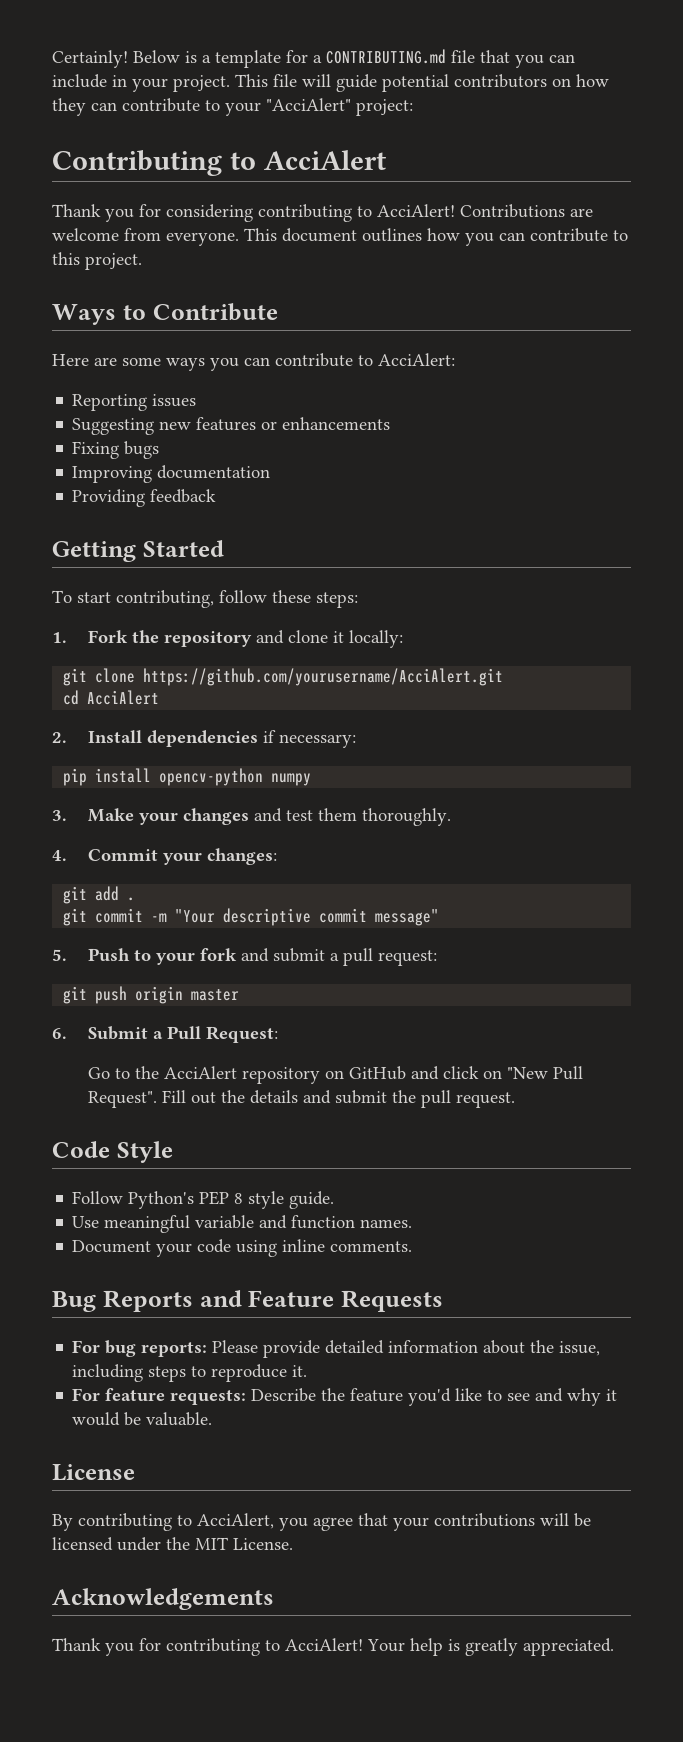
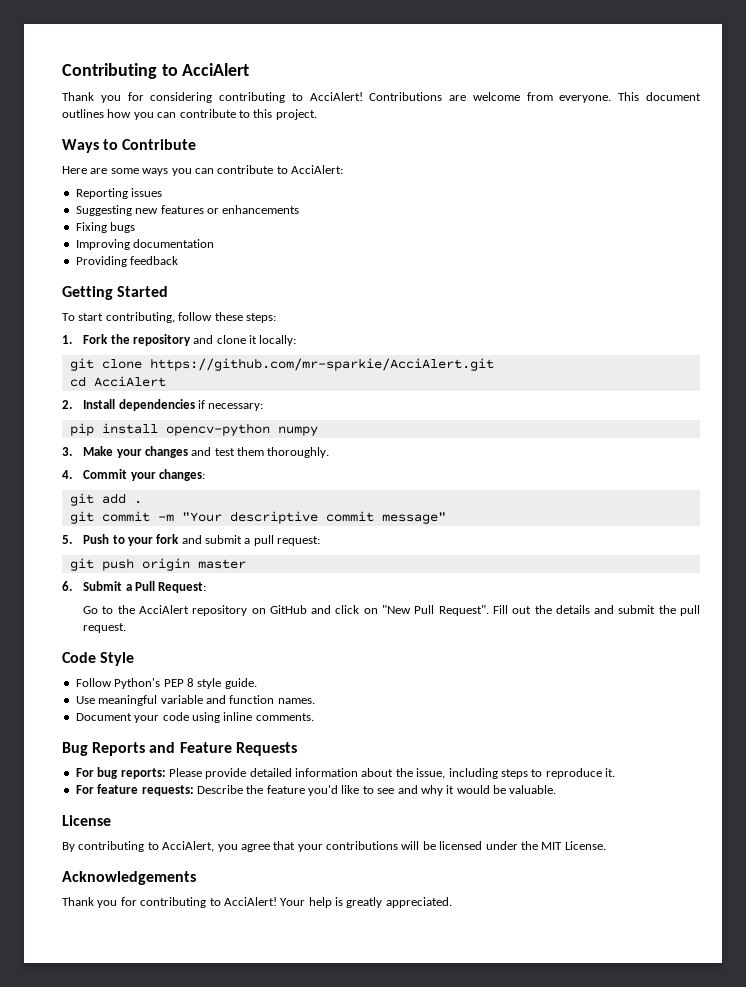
[52,49,575,68] [52,74,609,92] [52,98,413,116] Certainly! Below is a template for a CONTRIBUTING.md file that you can include in your project. This file will guide potential contributors on how they can contribute to your "AcciAlert" project: // -> (62, 71) none
[143,668,504,686] https://github.com/yourusername/AcciAlert.git -> [149,358,494,371] https://github.com/mr-sparkie/AcciAlert.git

